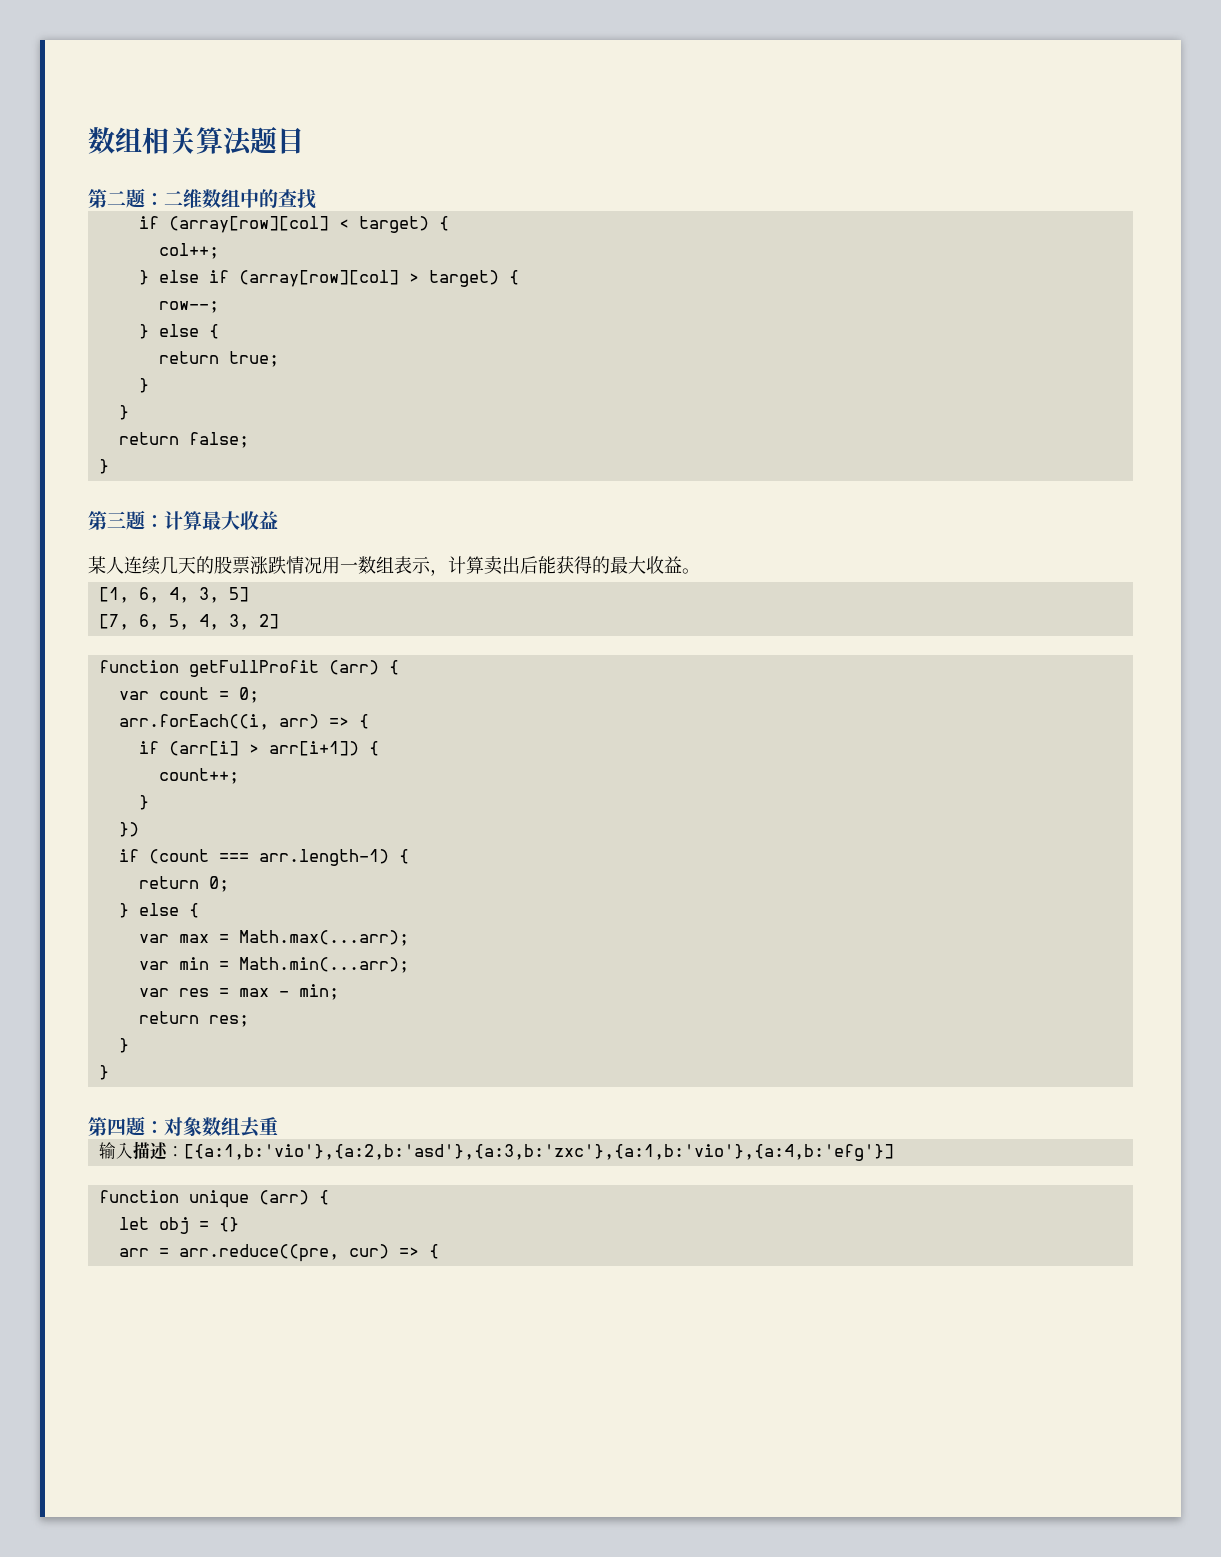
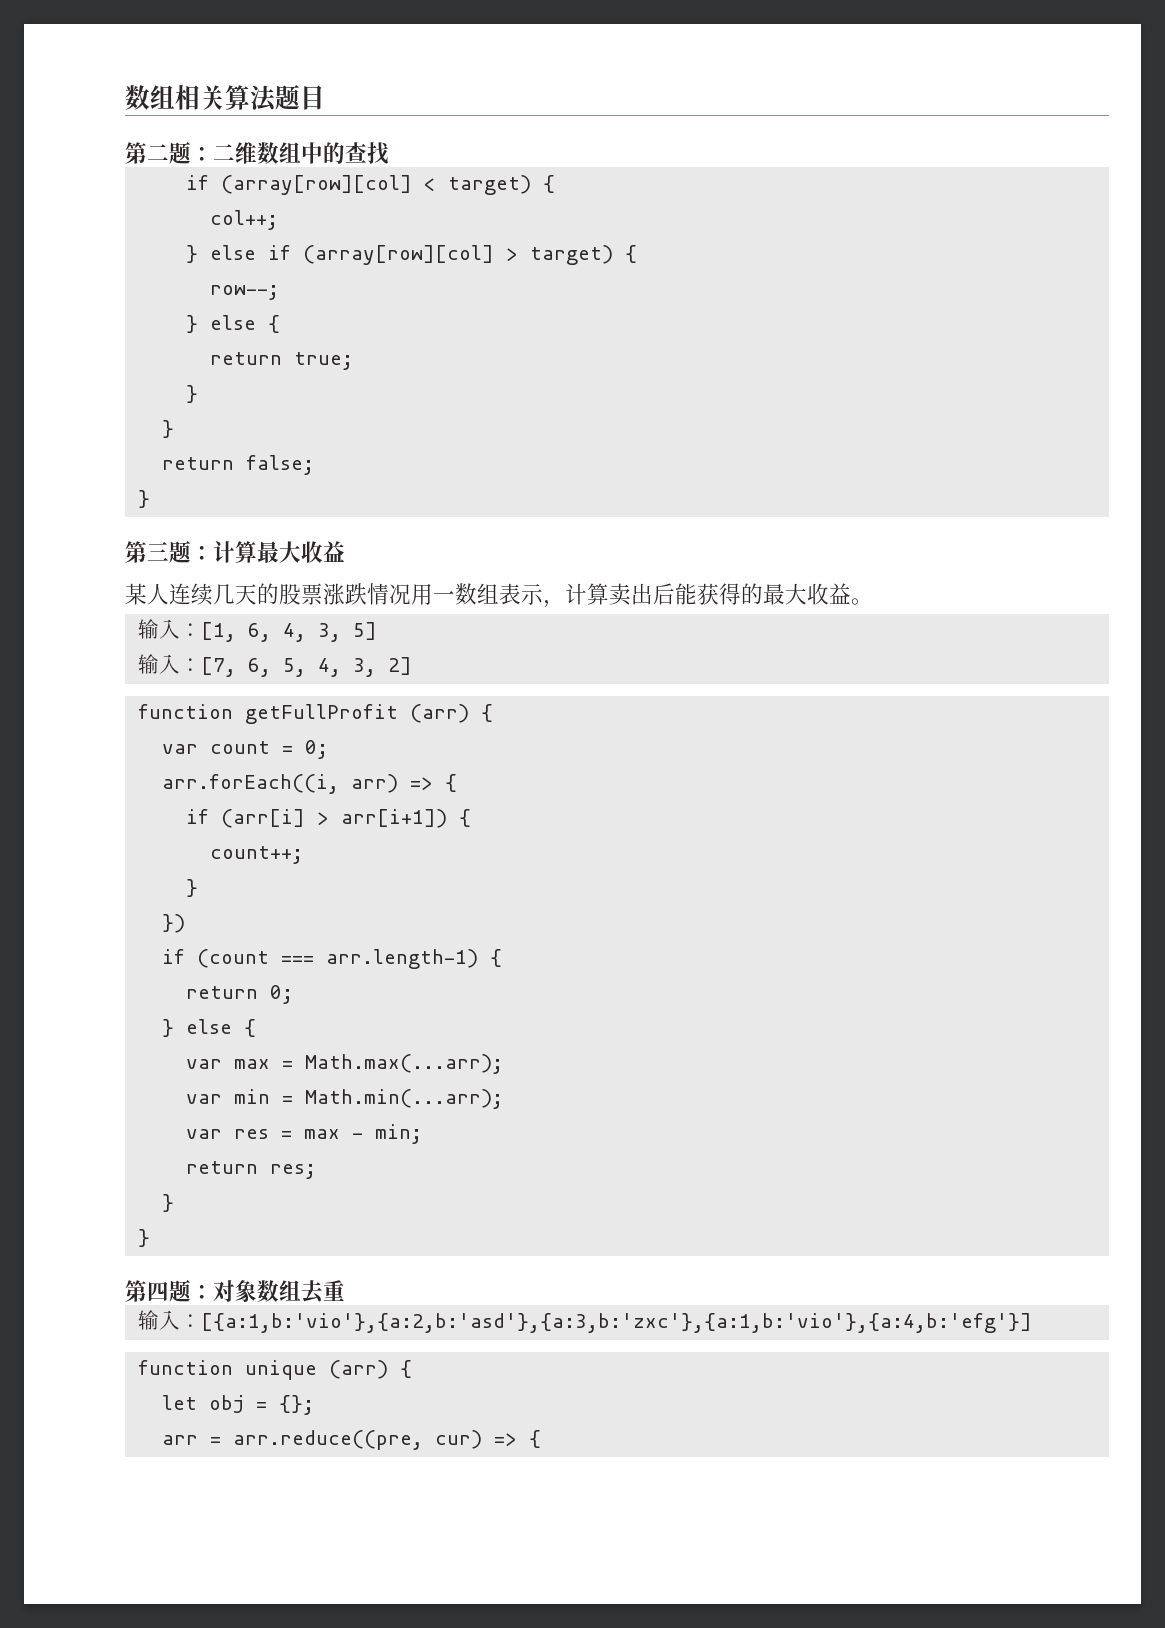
(700, 571) none -> [137,619,201,639] 输入：
(249, 594) none -> [137,654,201,674] 输入：
[132,1141,168,1160] 描述 -> (180, 1320) none
[218,1217,239,1232] {} -> [278,1395,314,1415] {};

